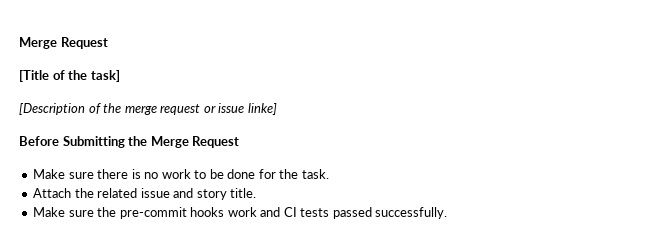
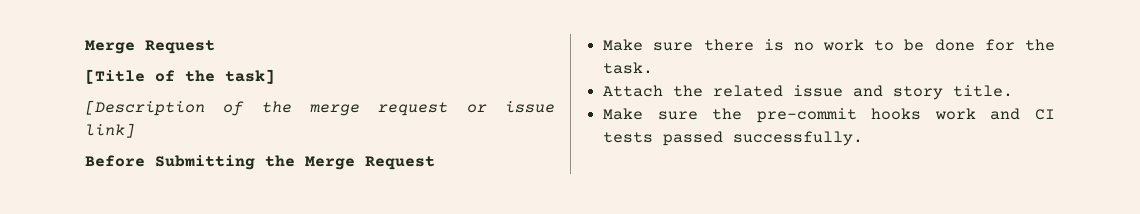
[247,103,277,115] linke] -> [85,123,135,138] link]

